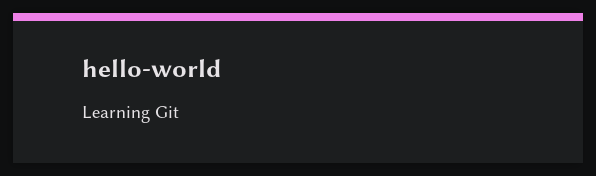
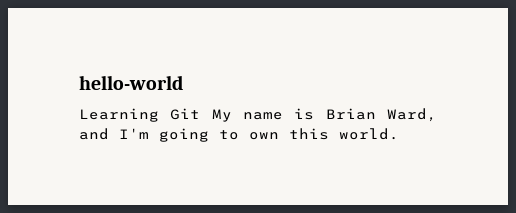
(179, 112) none -> [211,108,437,122] [79,128,399,142] My name is Brian Ward, and I'm going to own this world.

